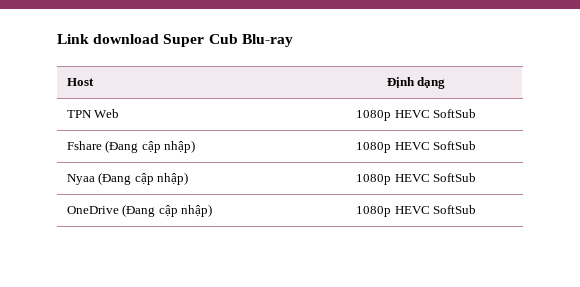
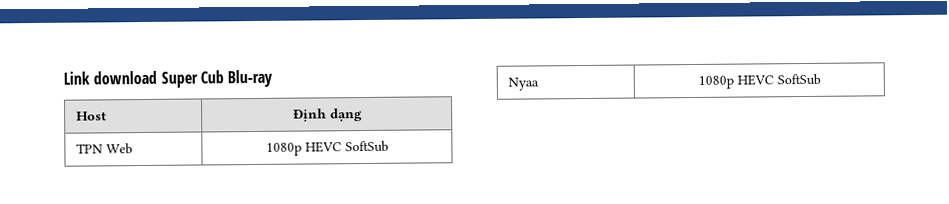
[66,140,196,153] [355,141,477,153] [66,172,189,185] [355,173,477,185] [66,204,213,217] [355,205,477,217] Fshare (Đang cập nhập) | 1080p HEVC SoftSub // Nyaa (Đang cập nhập) | 1080p HEVC SoftSub // OneDrive (Đang cập nhập) | 1080p HEVC SoftSub -> [507,77,539,91] [697,73,821,89] Nyaa | 1080p HEVC SoftSub

